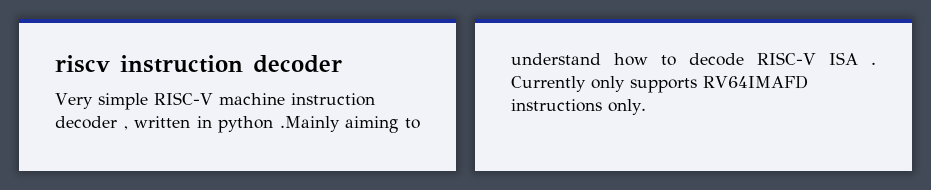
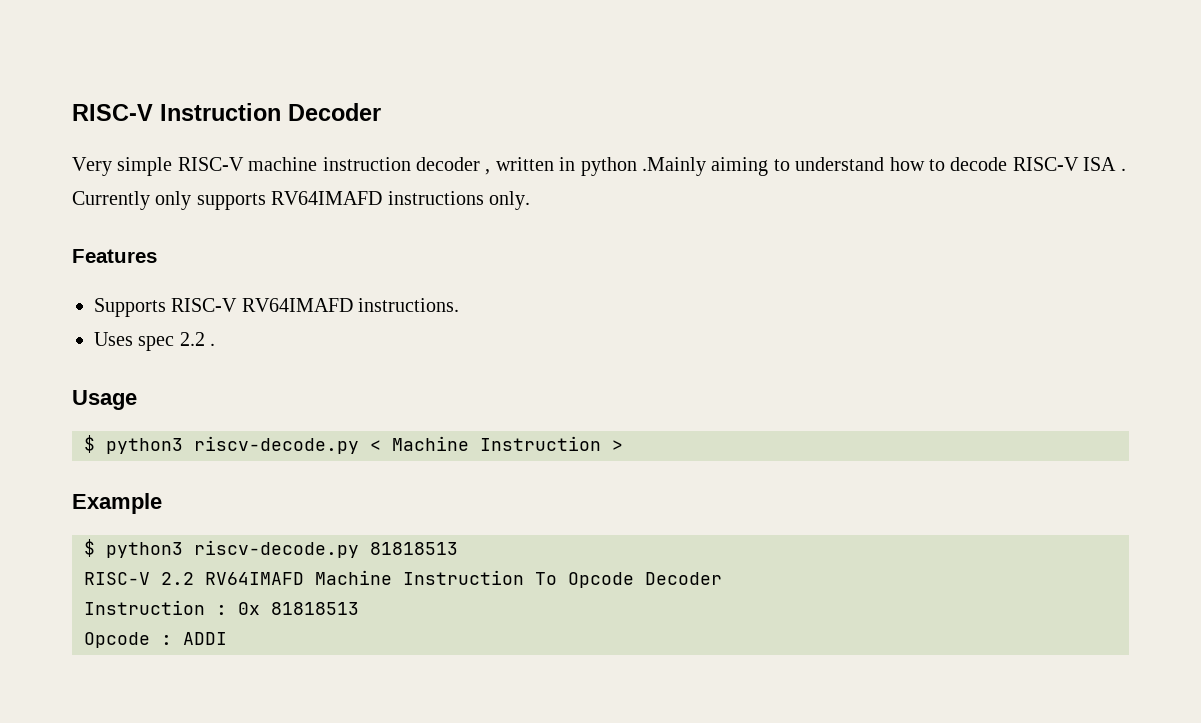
[55,55,342,73] riscv instruction decoder -> [72,103,381,121] RISC-V Instruction Decoder
(646, 107) none -> [72,249,157,263] [94,298,460,317] [94,332,216,351] [72,390,137,410] [84,435,623,454] [72,493,162,514] [84,539,458,558] [84,570,722,588] [84,600,359,615] [84,632,227,648] // Features // Supports RISC-V RV64IMAFD instructions. // Uses spec 2.2 . // Usage // $ python3 riscv-decode.py < Machine Instruction > // Example // $ python3 riscv-decode.py 81818513 // RISC-V 2.2 RV64IMAFD Machine Instruction To Opcode Decoder // Instruction : 0x 81818513 // Opcode : ADDI

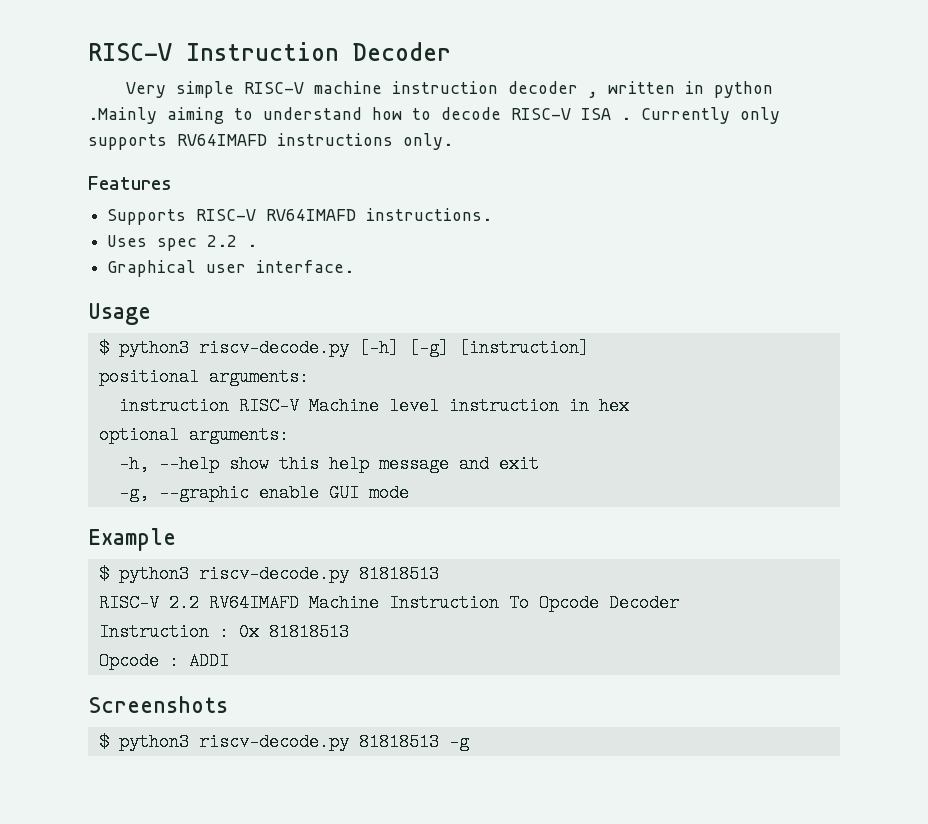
(216, 344) none -> [107,260,355,277] // Graphical user interface.
[370,436,623,451] < Machine Instruction > -> [358,339,589,357] [98,368,309,386] [118,397,629,415] [98,426,289,444] [118,455,539,473] [118,484,409,502] [-h] [-g] [instruction] // positional arguments: // instruction RISC-V Machine level instruction in hex // optional arguments: // -h, --help show this help message and exit // -g, --graphic enable GUI mode
(227, 638) none -> [88,696,228,713] [98,733,469,751] // Screenshots // $ python3 riscv-decode.py 81818513 -g

